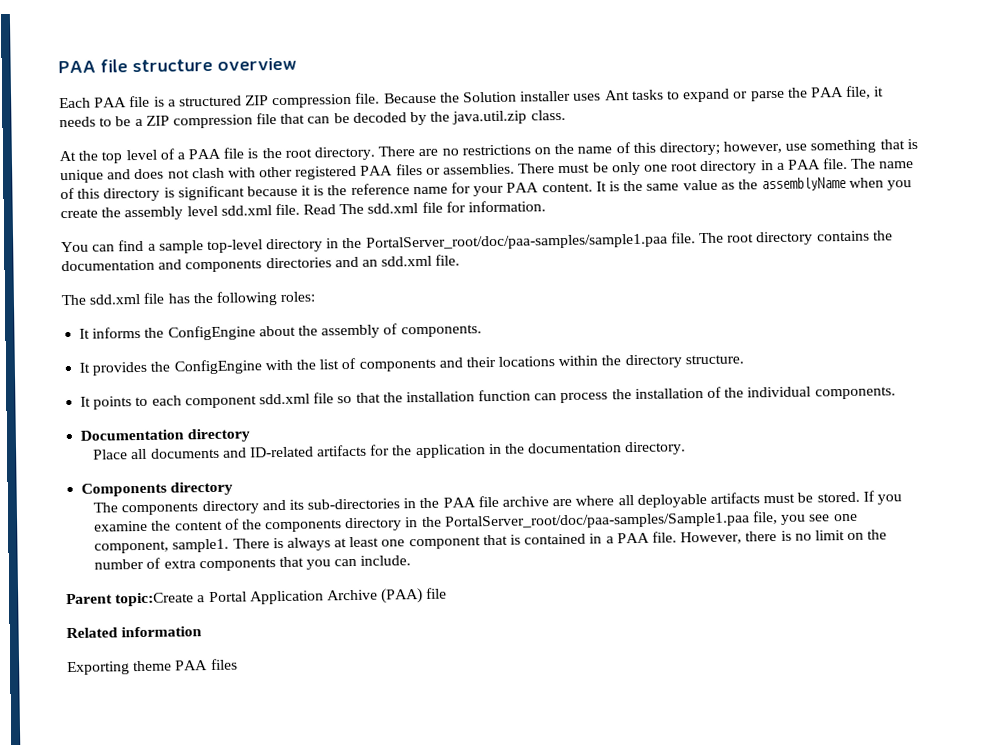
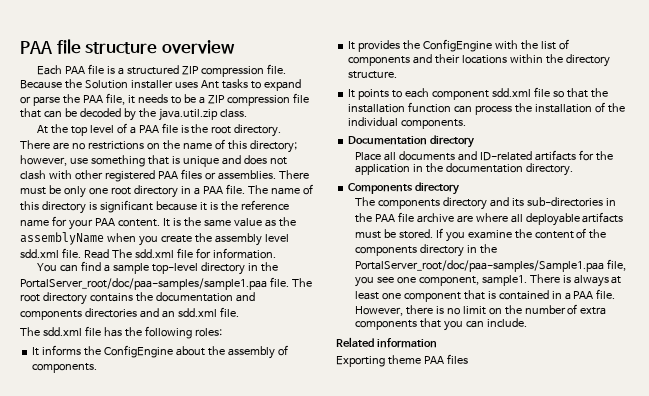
[66,587,448,607] // Parent topic:Create a Portal Application Archive (PAA) file -> (527, 322) none

